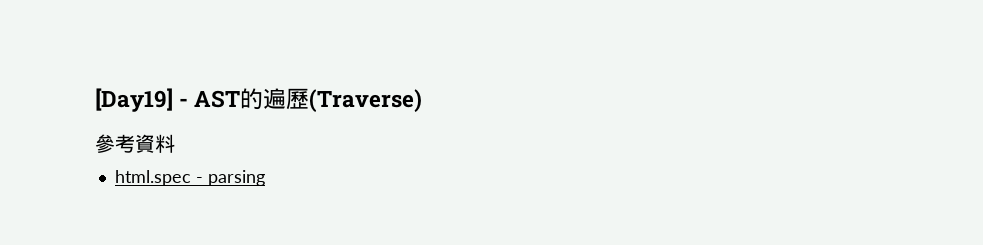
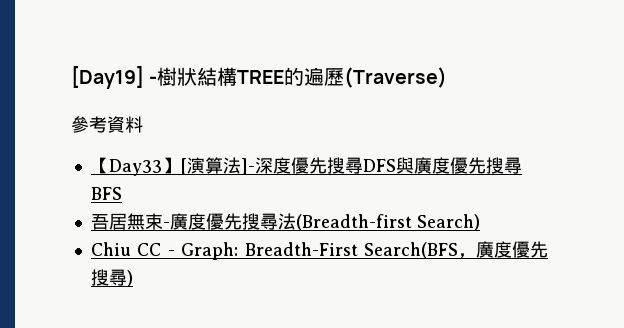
[194,90,241,108] AST -> [157,67,285,86] 樹狀結構TREE
[114,170,265,186] html.spec - parsing -> [90,157,522,176] [90,187,122,200] [90,213,480,231] [90,241,548,260] [90,269,133,287] 【Day33】[演算法]-深度優先搜尋DFS與廣度優先搜尋BFS // 吾居無束-廣度優先搜尋法(Breadth-first Search) // Chiu CC - Graph: Breadth-First Search(BFS，廣度優先搜尋)

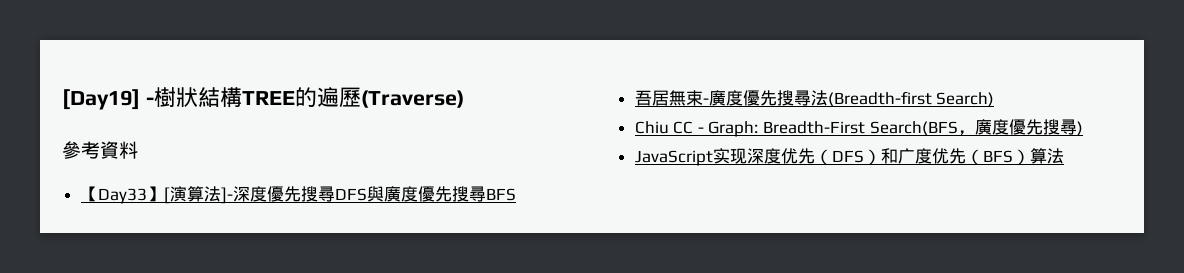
(133, 278) none -> [634,148,1064,166] // JavaScript实现深度优先（DFS）和广度优先（BFS）算法

